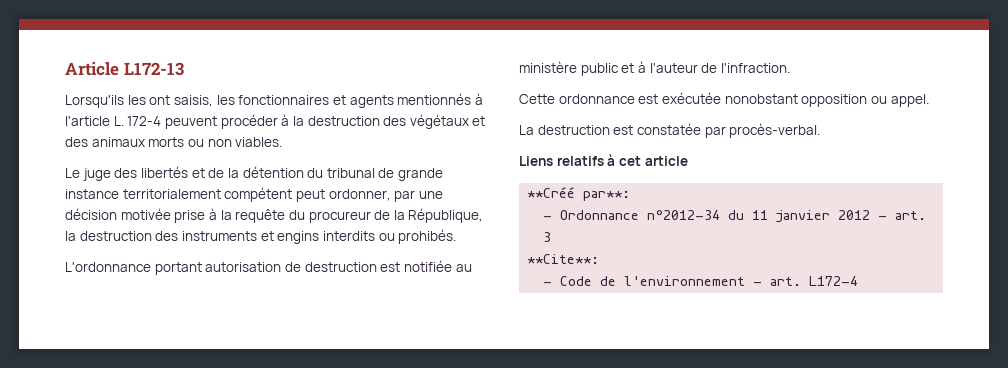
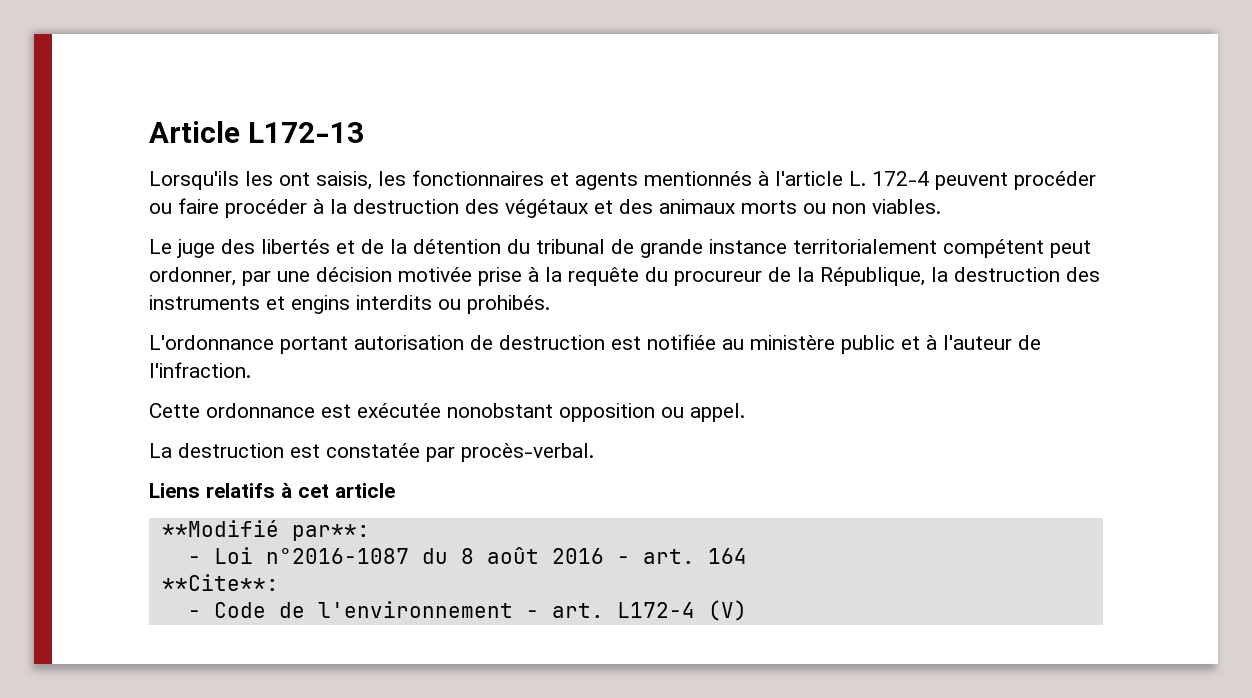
(278, 121) none -> [149,198,307,218] ou faire procéder
[527,187,576,198] **Créé -> [161,520,279,537] **Modifié
[560,210,927,223] [543,232,552,242] Ordonnance n°2012-34 du 11 janvier 2012 - art. 3 -> [213,547,747,564] Loi n°2016-1087 du 8 août 2016 - art. 164
(859, 281) none -> [707,600,747,621] (V)

